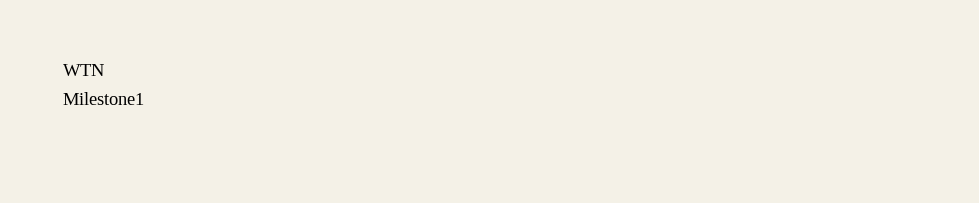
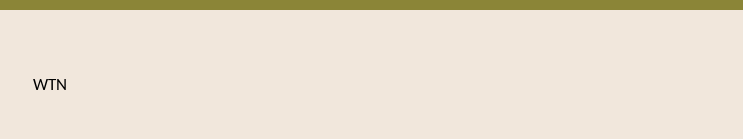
[63,92,144,105] // Milestone1 -> (67, 84) none

